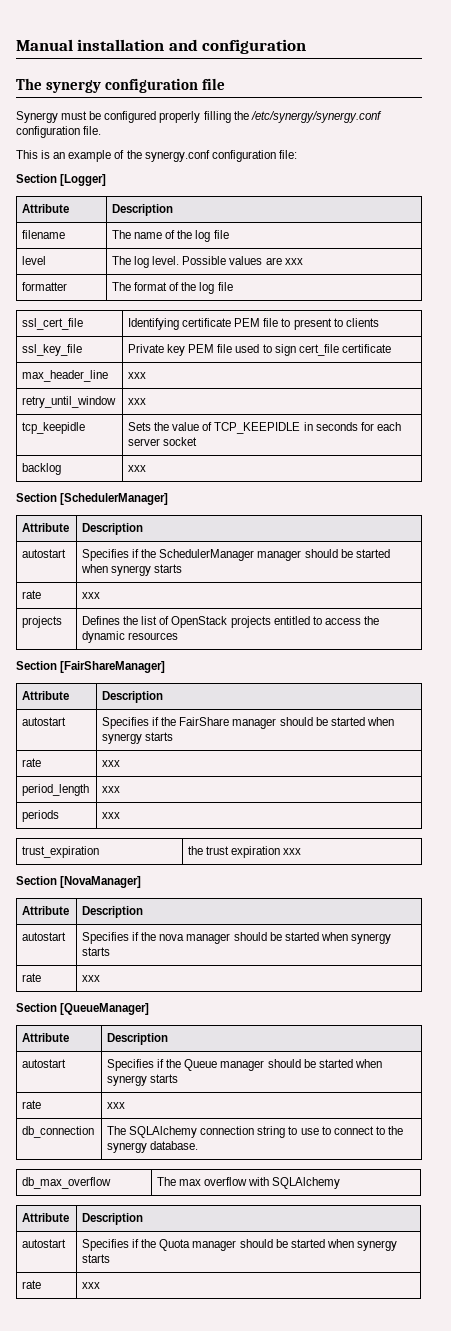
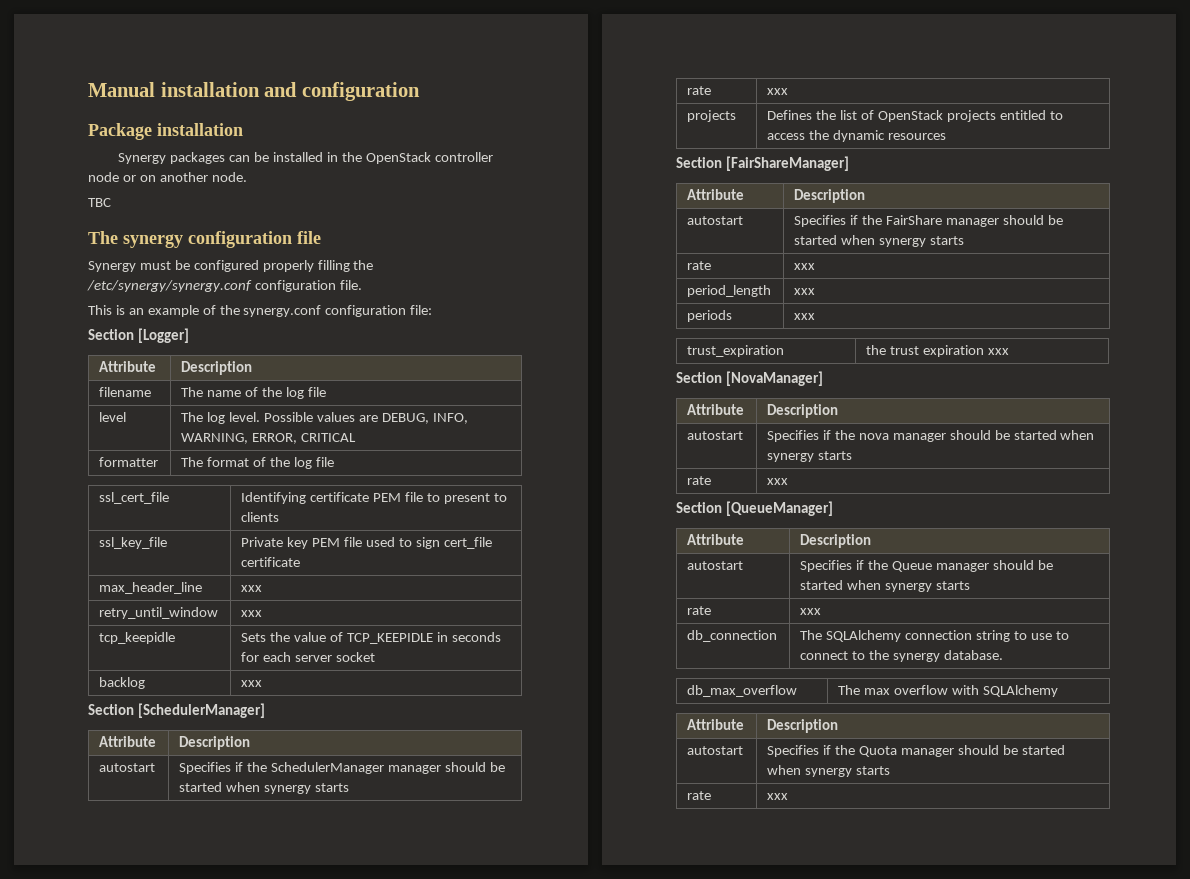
(307, 46) none -> [88,123,243,140] [118,152,493,164] [88,172,247,182] [88,198,111,207] // Package installation // Synergy packages can be installed in the OpenStack controller node or on another node. // TBC
[284,258,303,265] xxx -> [381,413,468,424] [181,433,356,444] DEBUG, INFO, WARNING, ERROR, CRITICAL

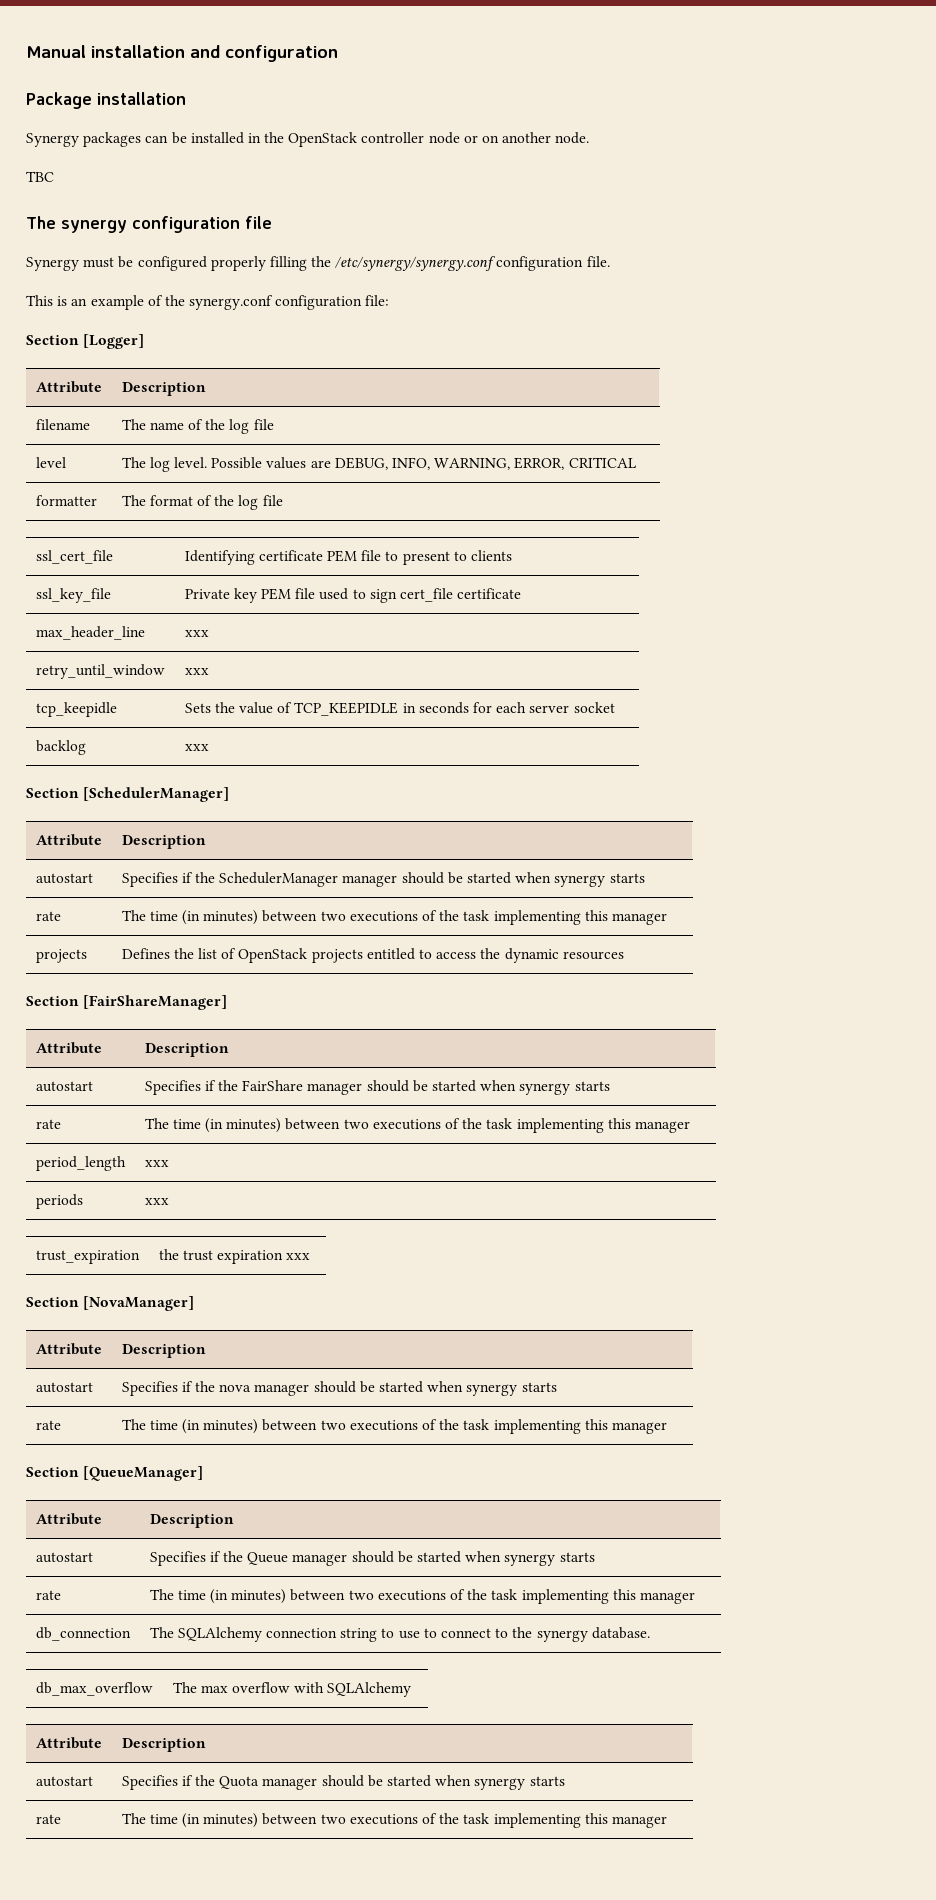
[767,88,789,95] xxx -> [121,910,667,925] The time (in minutes) between two executions of the task implementing this manager
[794,263,816,270] xxx -> [144,1118,690,1133] The time (in minutes) between two executions of the task implementing this manager
[767,478,789,485] xxx -> [121,1419,667,1434] The time (in minutes) between two executions of the task implementing this manager
[800,608,822,615] xxx -> [149,1589,695,1604] The time (in minutes) between two executions of the task implementing this manager
[767,793,789,800] xxx -> [121,1813,667,1828] The time (in minutes) between two executions of the task implementing this manager

